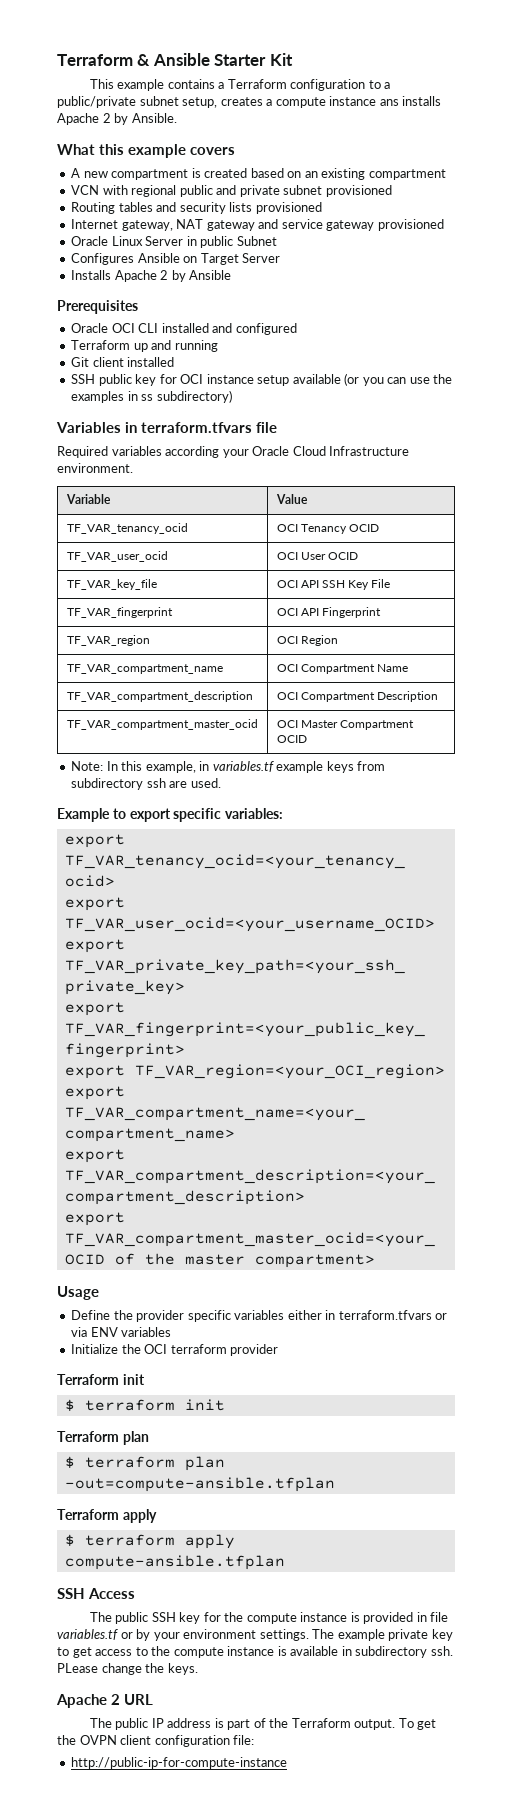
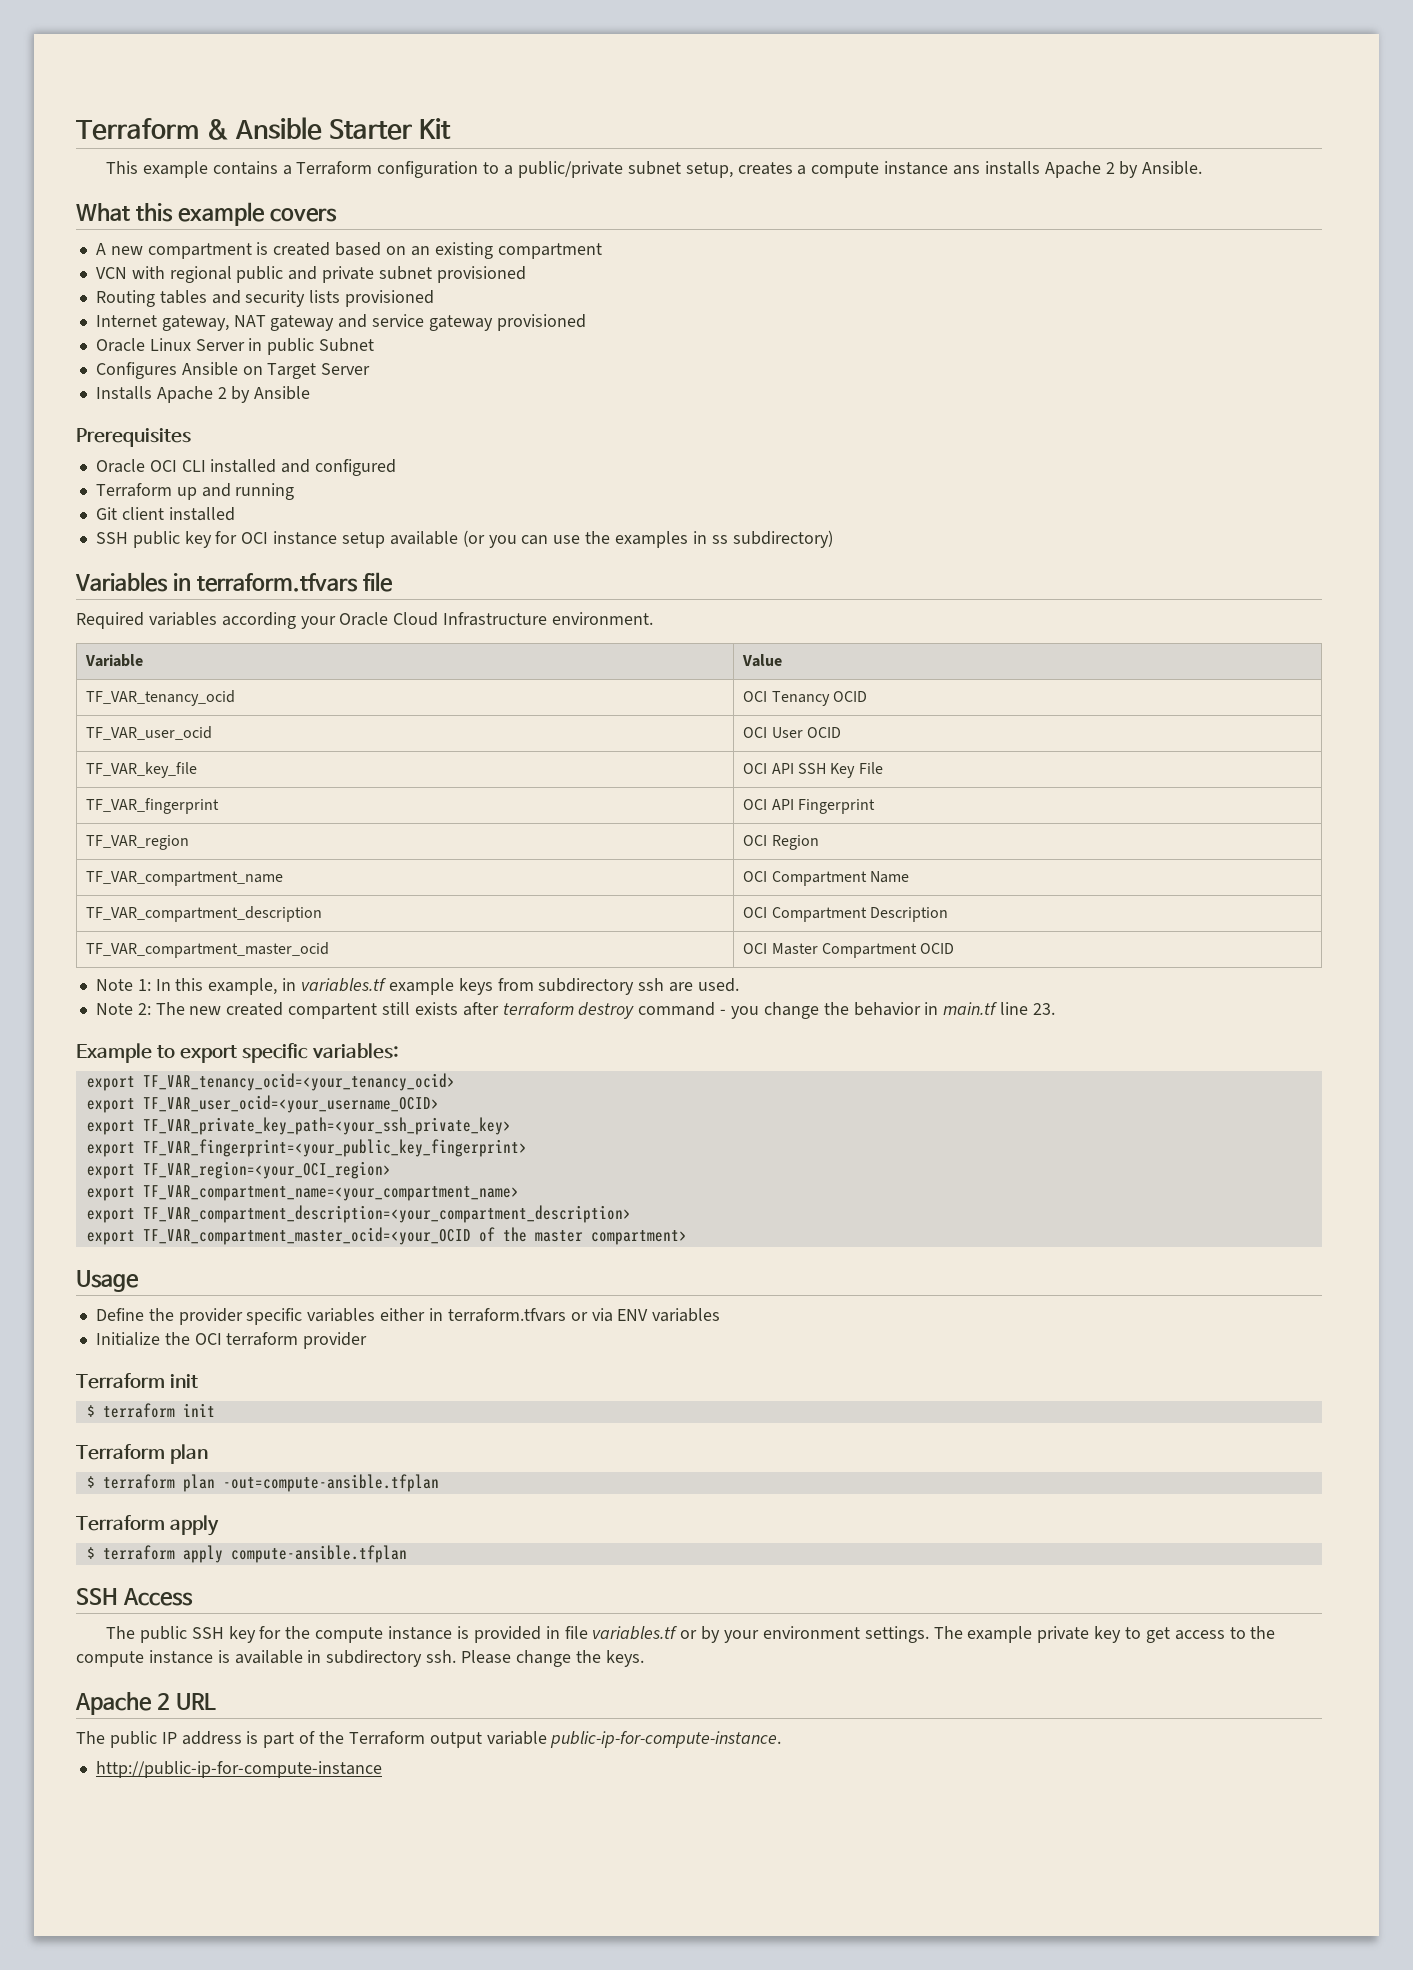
[71,761,104,771] Note: -> [95,979,151,991] Note 1:
(221, 783) none -> [95,1002,1056,1019] // Note 2: The new created compartent still exists after terraform destroy command - you change the behavior in main.tf line 23.
[57,1663,98,1673] PLease -> [461,1650,512,1664] Please
[354,1718,437,1730] [57,1735,255,1747] output. To get the OVPN client configuration file: -> [429,1731,782,1748] output variable public-ip-for-compute-instance.

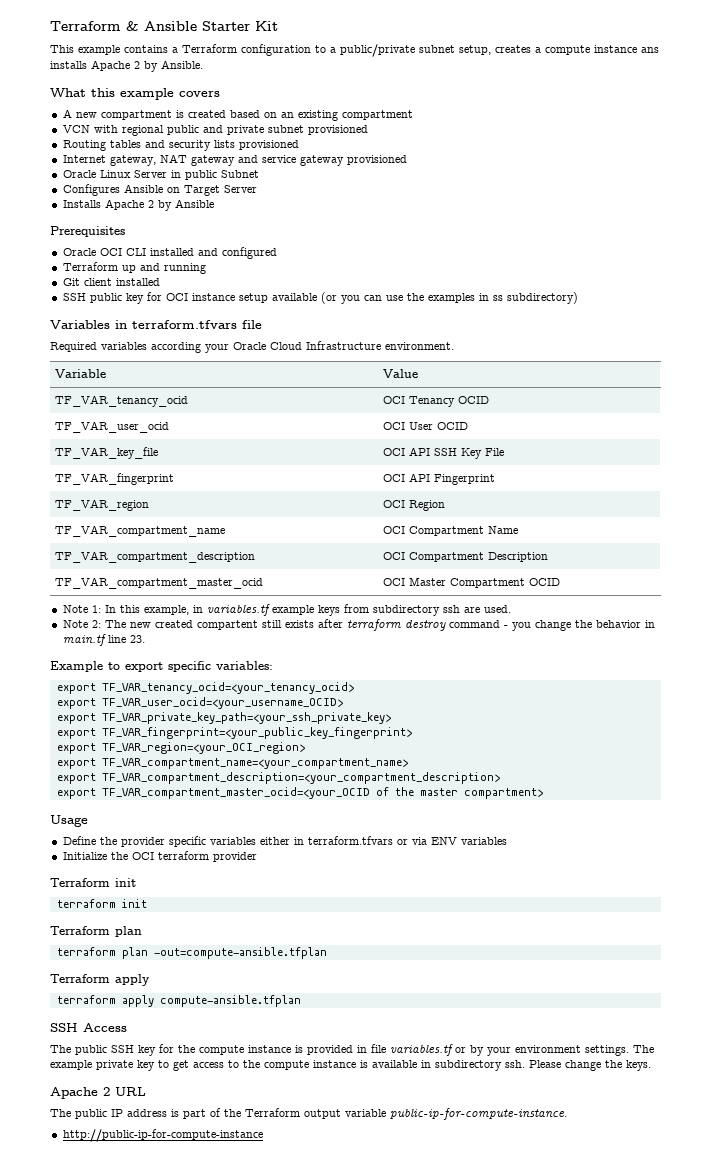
[86,1405,95,1417] $ -> (136, 882) none
[86,1476,95,1488] $ -> (142, 931) none
[86,1547,95,1559] $ -> (150, 980) none

